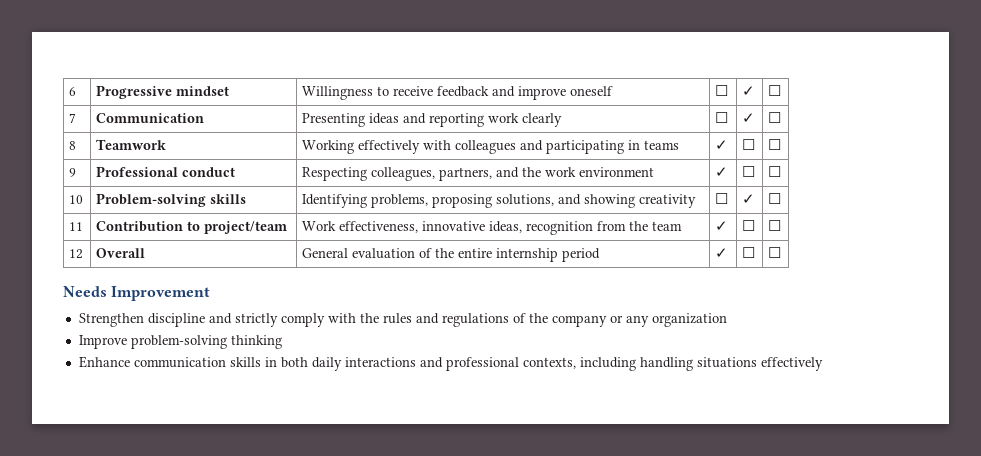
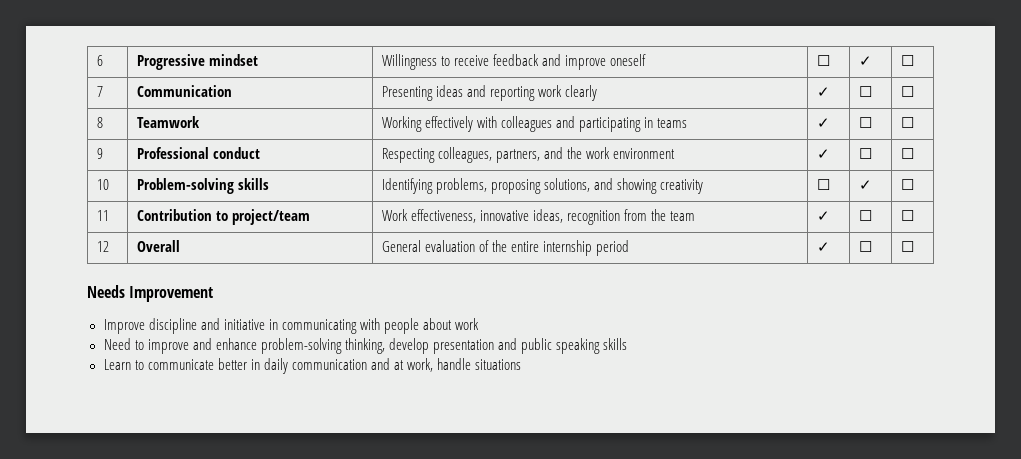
[715,112,729,123] [742,113,756,123] | ☐ | ✓ -> [816,87,830,97] [858,86,872,97] | ✓ | ☐
[78,313,144,327] Strengthen -> [103,319,145,334] Improve
[234,313,727,327] [78,335,282,349] [78,356,823,371] strictly comply with the rules and regulations of the company or any organization // Improve problem-solving thinking // Enhance communication skills in both daily interactions and professional contexts, including handling situations effectively -> [223,318,479,334] [103,338,628,354] [103,358,522,374] initiative in communicating with people about work // Need to improve and enhance problem-solving thinking, develop presentation and public speaking skills // Learn to communicate better in daily communication and at work, handle situations

